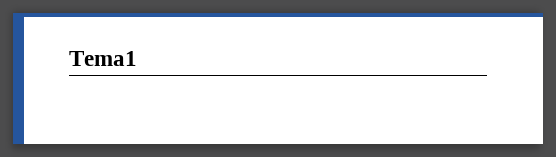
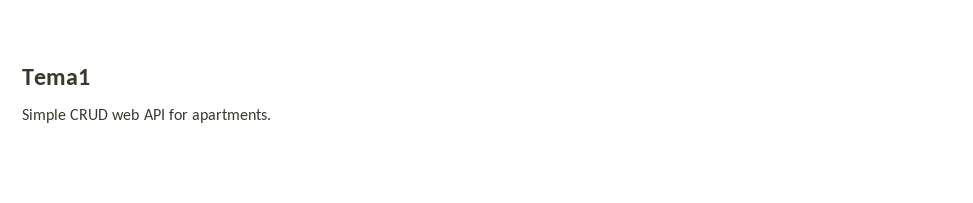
(137, 58) none -> [22,109,271,123] // Simple CRUD web API for apartments.

